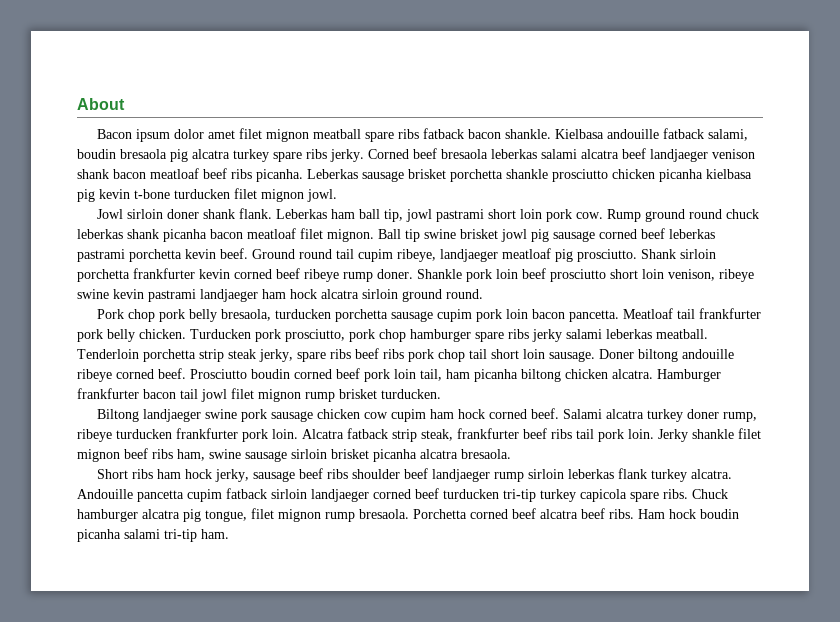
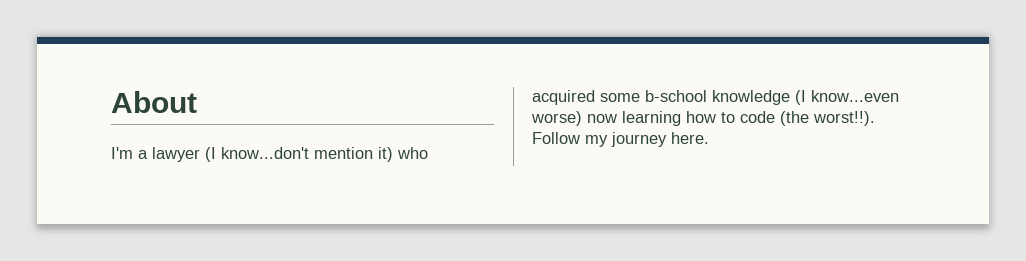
[97,128,749,142] [77,148,755,162] [77,168,752,182] [77,188,337,202] [97,208,760,222] [77,228,715,242] [77,248,716,262] [77,268,754,282] [77,289,483,302] [97,308,762,322] [77,329,708,342] [77,348,734,362] [77,368,721,382] [77,388,441,402] [97,408,758,422] [77,428,761,442] [77,448,511,462] [97,468,733,482] [77,488,728,502] [77,508,739,522] [77,529,229,542] Bacon ipsum dolor amet filet mignon meatball spare ribs fatback bacon shankle. Kielbasa andouille fatback salami, boudin bresaola pig alcatra turkey spare ribs jerky. Corned beef bresaola leberkas salami alcatra beef landjaeger venison shank bacon meatloaf beef ribs picanha. Leberkas sausage brisket porchetta shankle prosciutto chicken picanha kielbasa pig kevin t-bone turducken filet mignon jowl. // Jowl sirloin doner shank flank. Leberkas ham ball tip, jowl pastrami short loin pork cow. Rump ground round chuck leberkas shank picanha bacon meatloaf filet mignon. Ball tip swine brisket jowl pig sausage corned beef leberkas pastrami porchetta kevin beef. Ground round tail cupim ribeye, landjaeger meatloaf pig prosciutto. Shank sirloin porchetta frankfurter kevin corned beef ribeye rump doner. Shankle pork loin beef prosciutto short loin venison, ribeye swine kevin pastrami landjaeger ham hock alcatra sirloin ground round. // Pork chop pork belly bresaola, turducken porchetta sausage cupim pork loin bacon pancetta. Meatloaf tail frankfurter pork belly chicken. Turducken pork prosciutto, pork chop hamburger spare ribs jerky salami leberkas meatball. Tenderloin porchetta strip steak jerky, spare ribs beef ribs pork chop tail short loin sausage. Doner biltong andouille ribeye corned beef. Prosciutto boudin corned beef pork loin tail, ham picanha biltong chicken alcatra. Hamburger frankfurter bacon tail jowl filet mignon rump brisket turducken. // Biltong landjaeger swine pork sausage chicken cow cupim ham hock corned beef. Salami alcatra turkey doner rump, ribeye turducken frankfurter pork loin. Alcatra fatback strip steak, frankfurter beef ribs tail pork loin. Jerky shankle filet mignon beef ribs ham, swine sausage sirloin brisket picanha alcatra bresaola. // Short ribs ham hock jerky, sausage beef ribs shoulder beef landjaeger rump sirloin leberkas flank turkey alcatra. Andouille pancetta cupim fatback sirloin landjaeger corned beef turducken tri-tip turkey capicola spare ribs. Chuck hamburger alcatra pig tongue, filet mignon rump bresaola. Porchetta corned beef alcatra beef ribs. Ham hock boudin picanha salami tri-tip ham. -> [111,147,428,162] [532,90,899,105] [531,111,875,126] [532,132,709,147] I'm a lawyer (I know...don't mention it) who acquired some b-school knowledge (I know...even worse) now learning how to code (the worst!!). Follow my journey here.

